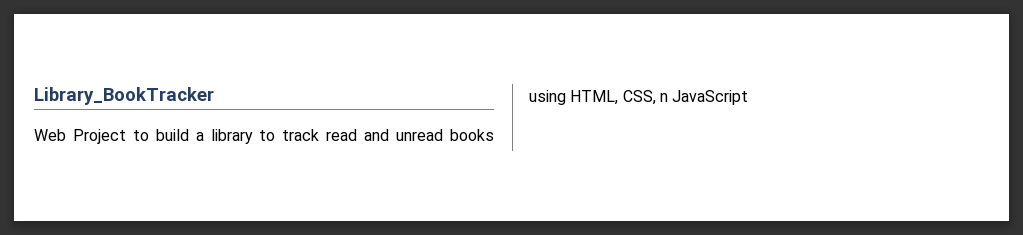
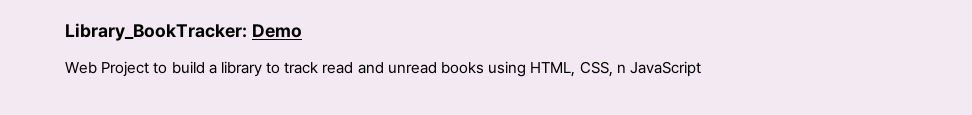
[34,87,214,105] Library_BookTracker -> [65,23,302,41] Library_BookTracker: Demo

